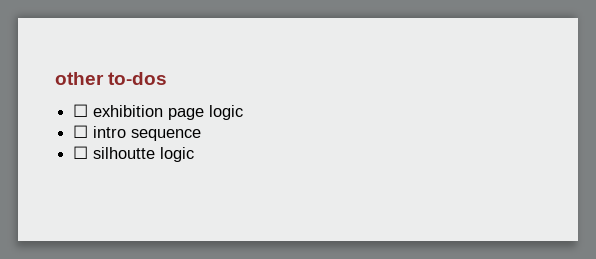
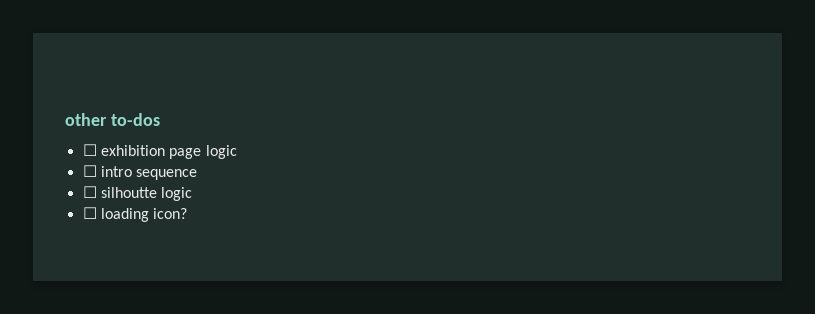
(195, 154) none -> [82,207,188,222] // ☐ loading icon?

